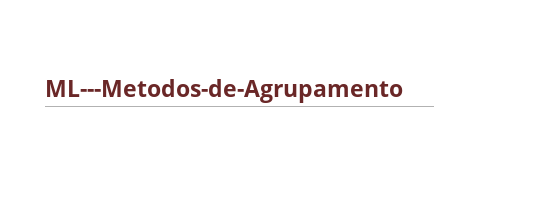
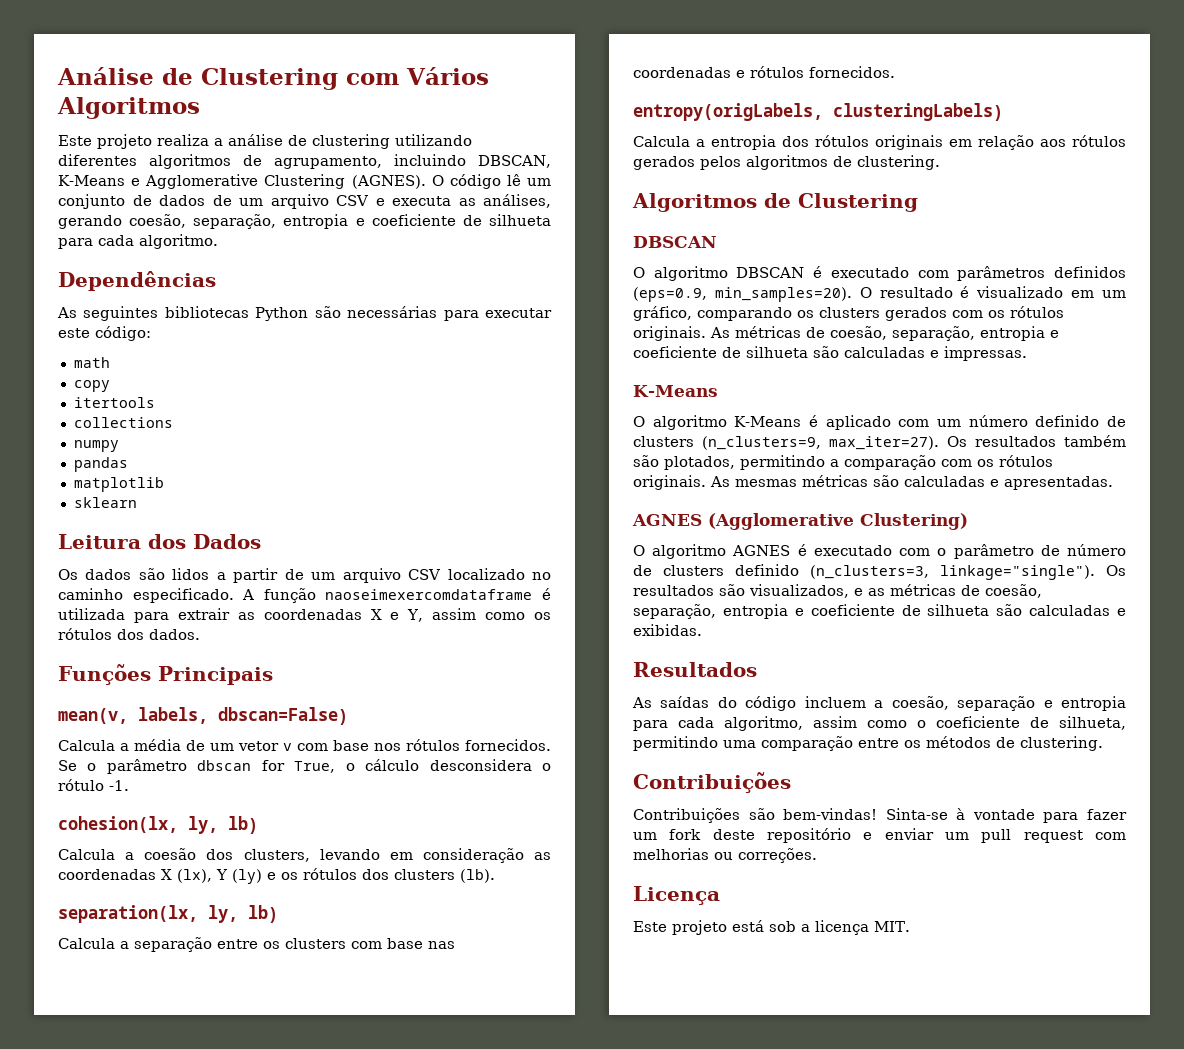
[45,79,403,103] ML---Metodos-de-Agrupamento -> [57,67,489,90] [57,97,200,119] [58,134,472,149] [58,154,552,169] [58,174,551,189] [58,194,551,209] [58,214,552,229] [58,234,218,249] [58,271,216,291] [57,306,552,321] [58,326,151,341] [73,357,110,368] [73,380,110,392] [73,397,155,408] [73,417,173,428] [73,440,119,452] [73,457,128,472] [73,477,164,492] [73,497,137,508] [58,534,261,549] [58,568,551,583] [58,588,551,603] [58,608,552,623] [58,628,200,640] [58,664,273,685] [58,707,348,725] [58,739,551,751] [58,759,552,774] [58,779,129,791] [58,816,258,834] [58,848,551,863] [58,868,495,884] [58,905,278,923] [58,937,455,952] [633,66,895,78] [633,103,1003,121] [633,135,1126,150] [633,155,940,170] [632,193,918,212] [633,236,717,248] [633,266,1126,281] [633,286,1126,302] [633,306,1064,321] [633,326,1059,341] [633,346,1027,361] [633,385,718,397] [633,415,1126,430] [633,435,1126,450] [633,455,1053,470] [633,475,1113,490] [632,513,968,530] [633,544,1126,559] [633,564,1126,580] [633,584,1042,598] [633,604,1126,619] [633,624,702,636] [633,662,757,677] [632,696,1126,711] [633,716,1126,731] [633,736,1103,751] [633,772,791,793] [633,808,1127,823] [633,828,1126,843] [633,848,817,863] [633,886,720,905] [633,920,910,935] Análise de Clustering com Vários Algoritmos // Este projeto realiza a análise de clustering utilizando diferentes algoritmos de agrupamento, incluindo DBSCAN, K-Means e Agglomerative Clustering (AGNES). O código lê um conjunto de dados de um arquivo CSV e executa as análises, gerando coesão, separação, entropia e coeficiente de silhueta para cada algoritmo. // Dependências // As seguintes bibliotecas Python são necessárias para executar este código: // math // copy // itertools // collections // numpy // pandas // matplotlib // sklearn // Leitura dos Dados // Os dados são lidos a partir de um arquivo CSV localizado no caminho especificado. A função naoseimexercomdataframe é utilizada para extrair as coordenadas X e Y, assim como os rótulos dos dados. // Funções Principais // mean(v, labels, dbscan=False) // Calcula a média de um vetor v com base nos rótulos fornecidos. Se o parâmetro dbscan for True, o cálculo desconsidera o rótulo -1. // cohesion(lx, ly, lb) // Calcula a coesão dos clusters, levando em consideração as coordenadas X (lx), Y (ly) e os rótulos dos clusters (lb). // separation(lx, ly, lb) // Calcula a separação entre os clusters com base nas coordenadas e rótulos fornecidos. // entropy(origLabels, clusteringLabels) // Calcula a entropia dos rótulos originais em relação aos rótulos gerados pelos algoritmos de clustering. // Algoritmos de Clustering // DBSCAN // O algoritmo DBSCAN é executado com parâmetros definidos (eps=0.9, min_samples=20). O resultado é visualizado em um gráfico, comparando os clusters gerados com os rótulos originais. As métricas de coesão, separação, entropia e coeficiente de silhueta são calculadas e impressas. // K-Means // O algoritmo K-Means é aplicado com um número definido de clusters (n_clusters=9, max_iter=27). Os resultados também são plotados, permitindo a comparação com os rótulos originais. As mesmas métricas são calculadas e apresentadas. // AGNES (Agglomerative Clustering) // O algoritmo AGNES é executado com o parâmetro de número de clusters definido (n_clusters=3, linkage="single"). Os resultados são visualizados, e as métricas de coesão, separação, entropia e coeficiente de silhueta são calculadas e exibidas. // Resultados // As saídas do código incluem a coesão, separação e entropia para cada algoritmo, assim como o coeficiente de silhueta, permitindo uma comparação entre os métodos de clustering. // Contribuições // Contribuições são bem-vindas! Sinta-se à vontade para fazer um fork deste repositório e enviar um pull request com melhorias ou correções. // Licença // Este projeto está sob a licença MIT.

